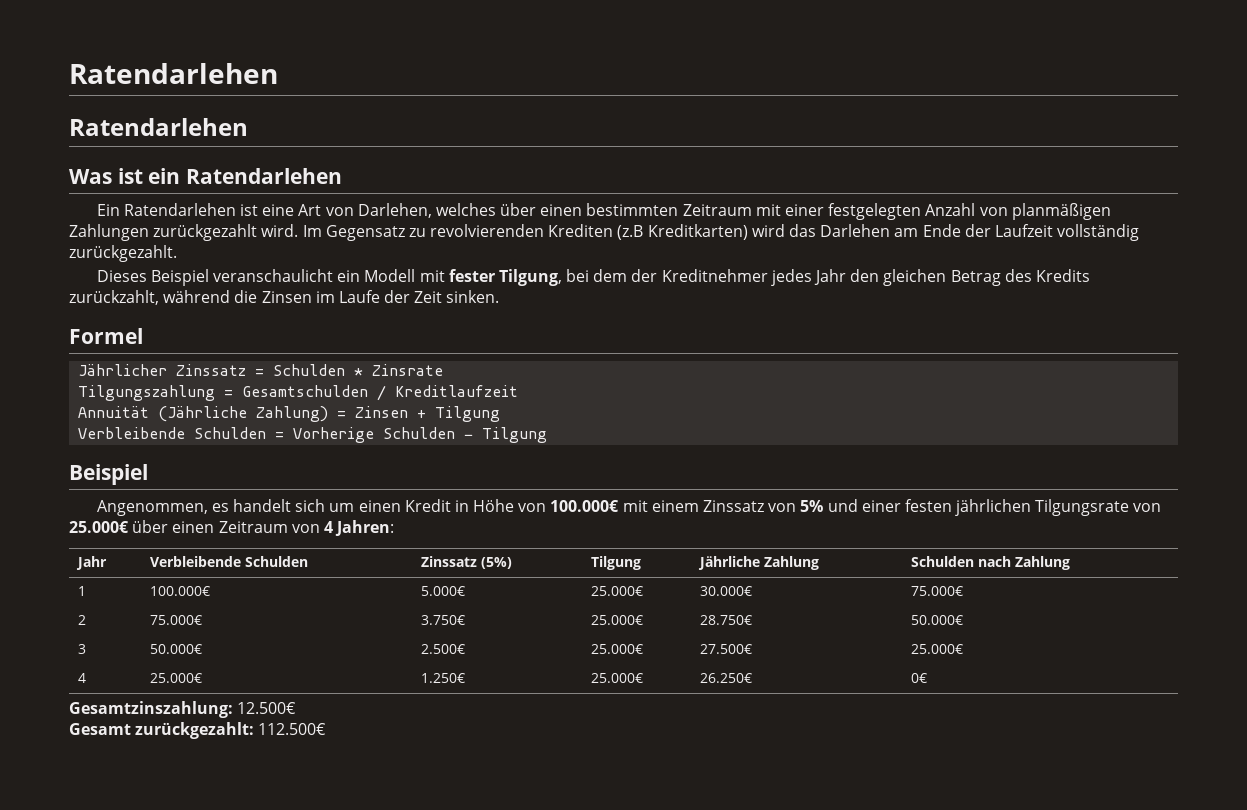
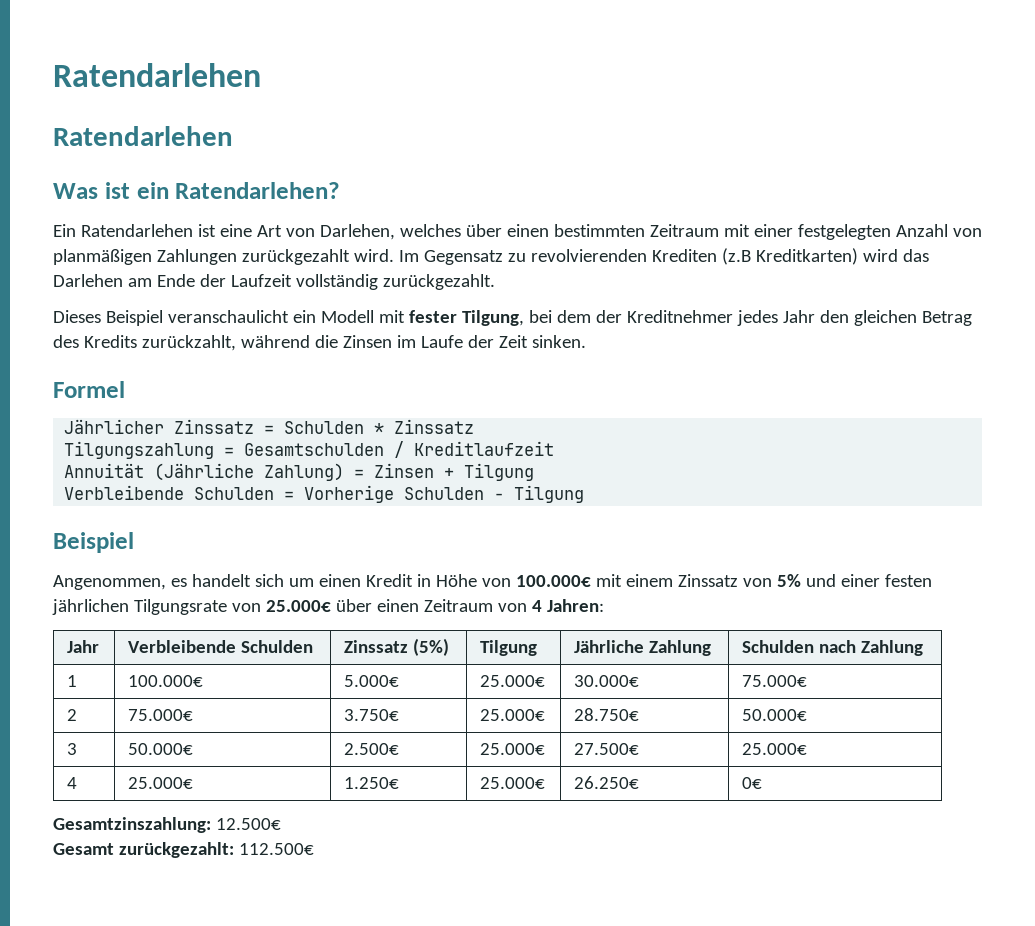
[186,168,343,184] Ratendarlehen -> [175,182,341,199] Ratendarlehen?
[372,364,444,376] Zinsrate -> [394,419,475,434] Zinssatz

